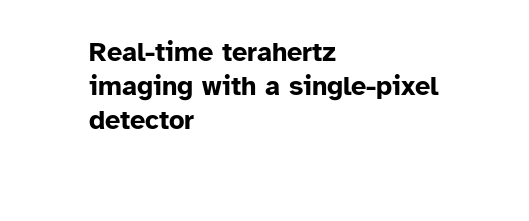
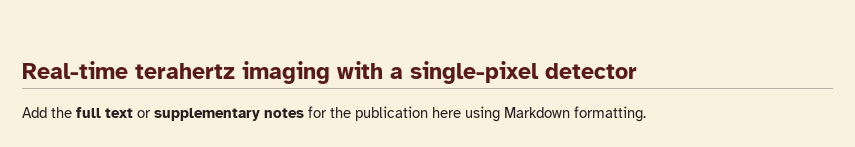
(194, 120) none -> [22,106,646,122] // Add the full text or supplementary notes for the publication here using Markdown formatting.

